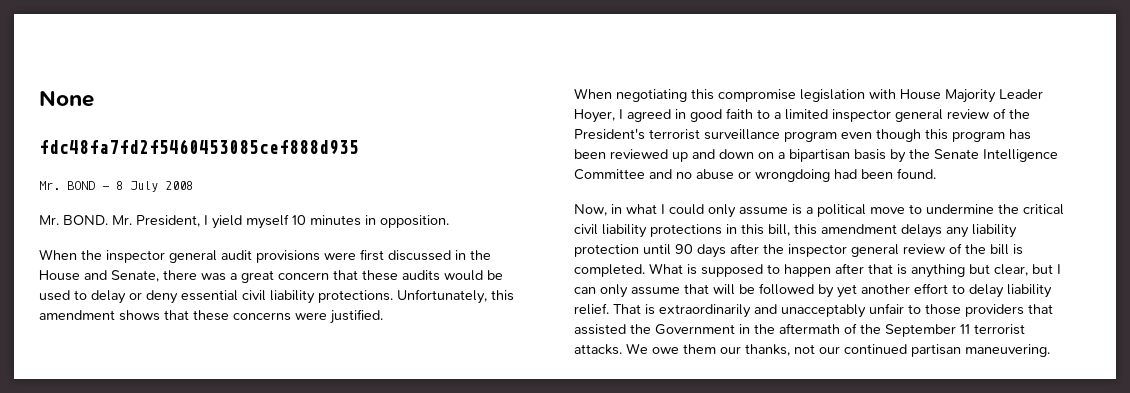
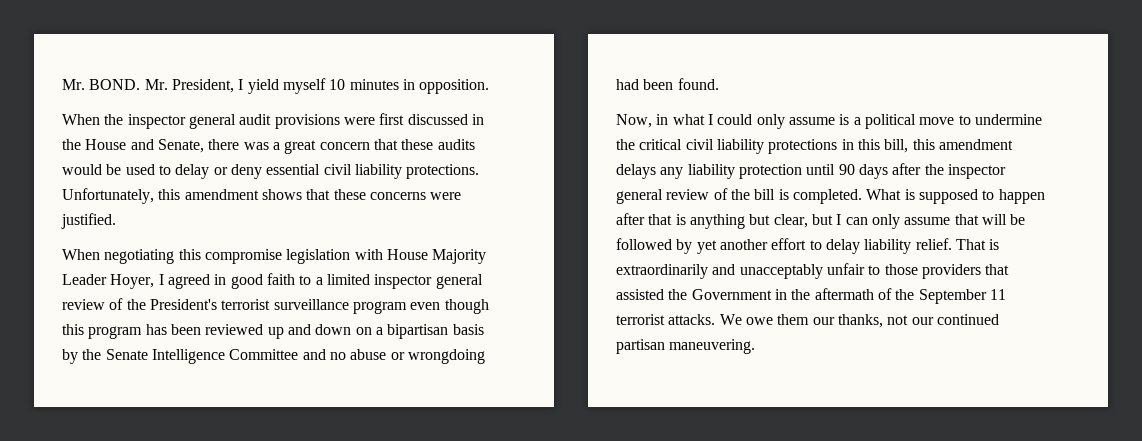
[39,90,94,107] [39,139,359,155] [39,181,193,192] None // fdc48fa7fd2f5460453085cef888d935 // Mr. BOND — 8 July 2008 // -> (62, 84) none

